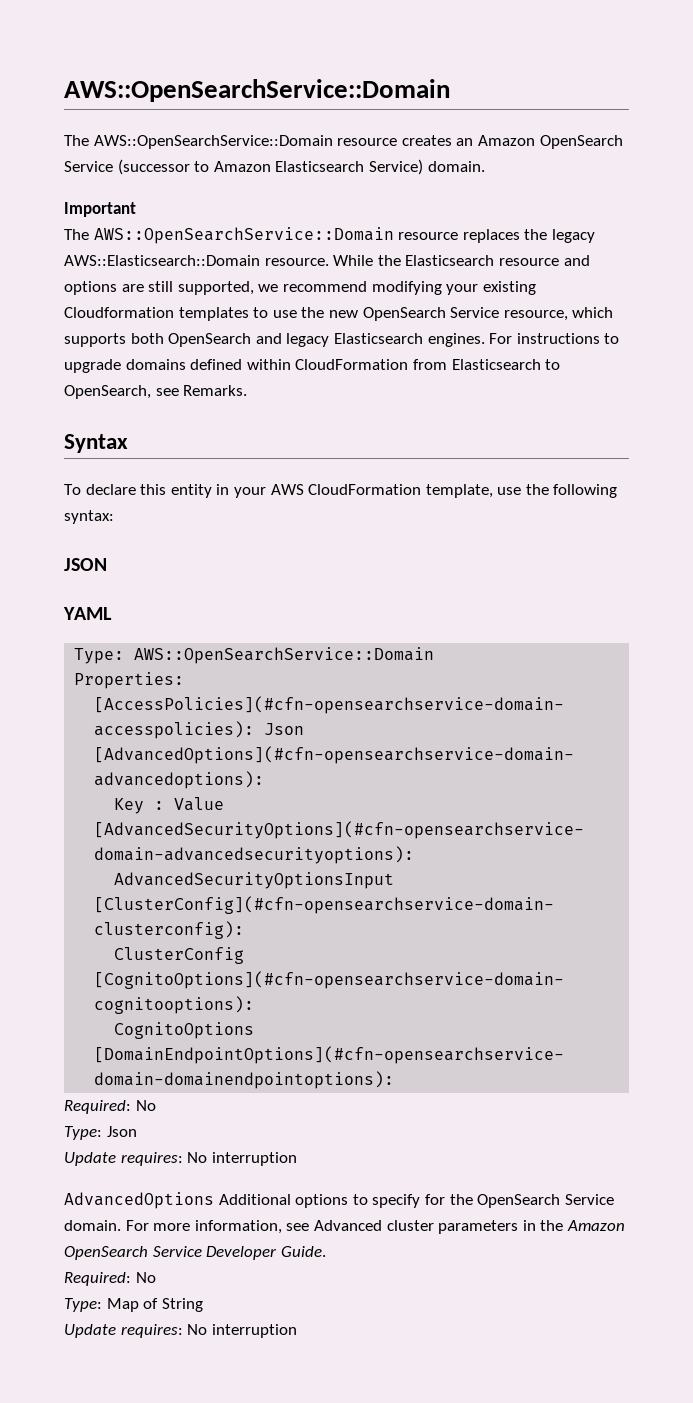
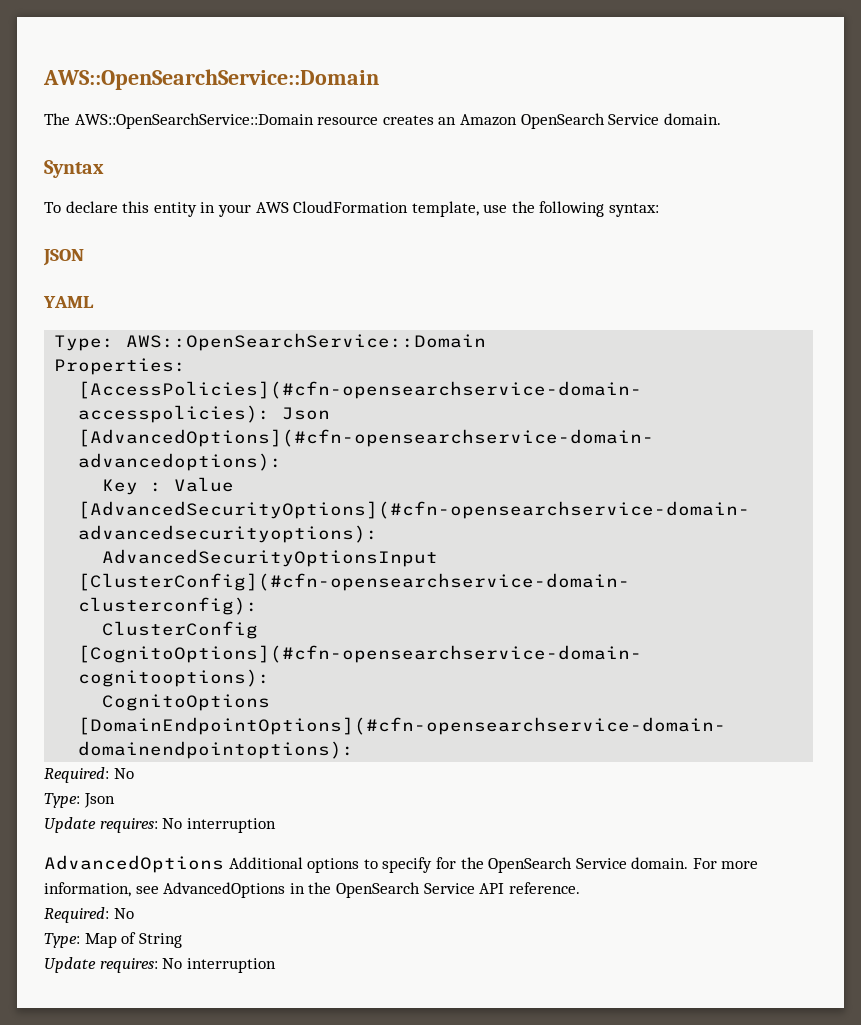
[117,159,485,175] [64,202,136,217] [64,227,595,244] [64,255,590,266] [64,281,536,295] [64,307,614,321] [64,333,620,347] [64,359,561,373] [64,385,248,399] (successor to Amazon Elasticsearch Service) domain. // Important // The AWS::OpenSearchService::Domain resource replaces the legacy AWS::Elasticsearch::Domain resource. While the Elasticsearch resource and options are still supported, we recommend modifying your existing Cloudformation templates to use the new OpenSearch Service resource, which supports both OpenSearch and legacy Elasticsearch engines. For instructions to upgrade domains defined within CloudFormation from Elasticsearch to OpenSearch, see Remarks. -> [663,113,721,125] domain.
[313,1220,519,1234] Advanced cluster parameters -> [163,882,286,898] AdvancedOptions
[566,1220,625,1231] [64,1246,326,1260] Amazon OpenSearch Service Developer Guide. -> [335,882,580,898] OpenSearch Service API reference.

